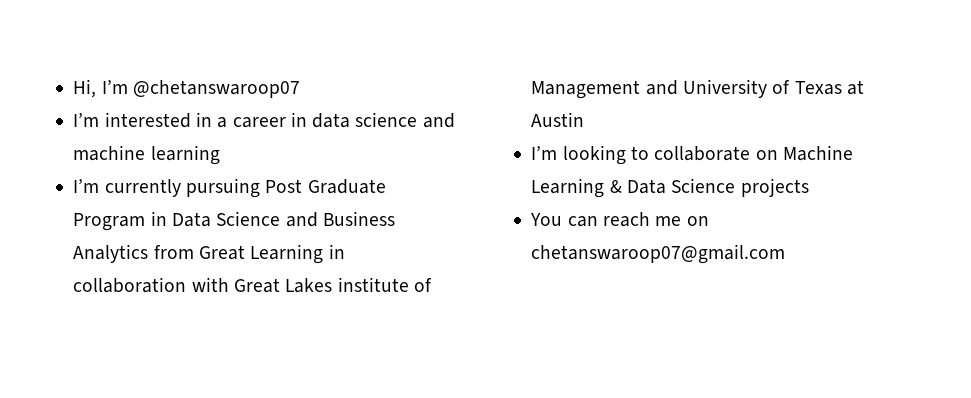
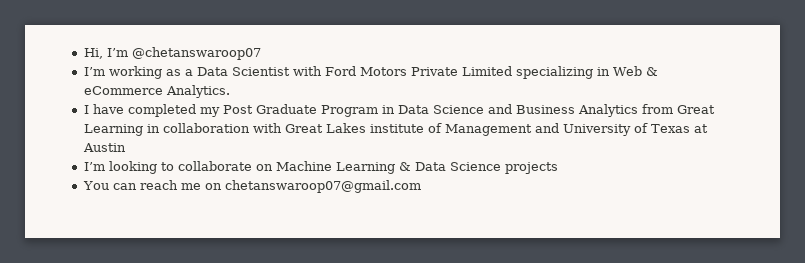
[104,112,455,128] [73,145,220,165] [73,178,260,198] interested in a career in data science and machine learning // I’m currently pursuing -> [108,66,658,79] [83,85,230,98] [83,104,220,117] working as a Data Scientist with Ford Motors Private Limited specializing in Web & eCommerce Analytics. // I have completed my

